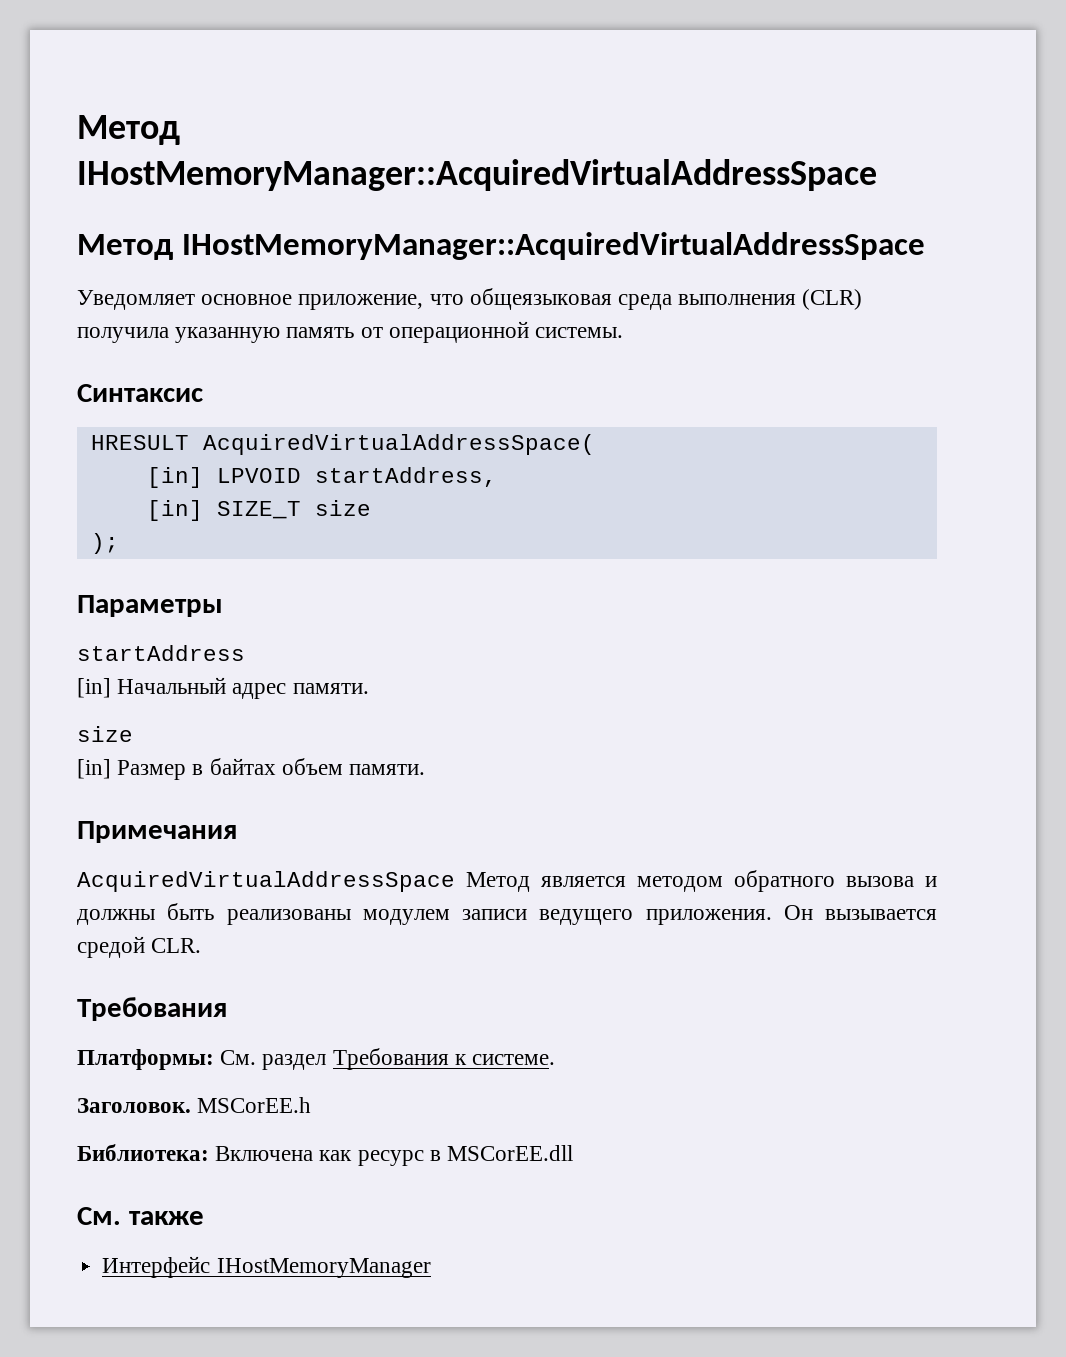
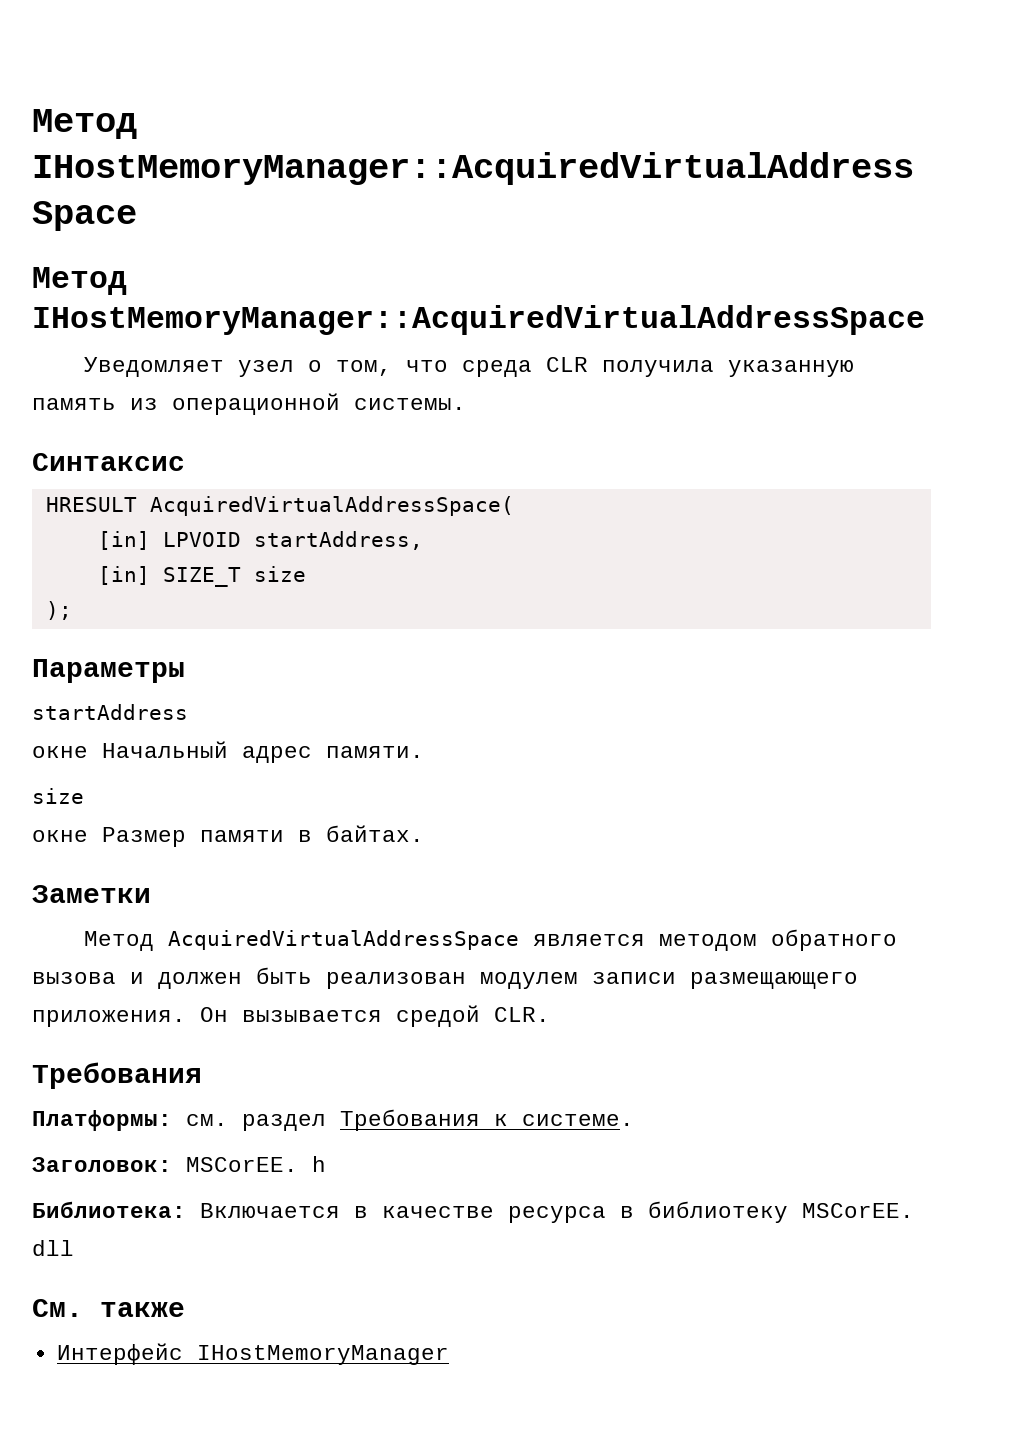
[201,288,863,310] основное приложение, что общеязыковая среда выполнения (CLR) -> [237,357,588,377] узел о том, что среда CLR
[360,327,383,338] от -> [130,398,158,410] из
[77,678,111,698] [in] -> [32,746,88,758] окне
[77,758,426,780] [77,821,237,843] [77,871,530,892] [in] Размер в байтах объем памяти. // Примечания // AcquiredVirtualAddressSpace Метод -> [32,825,424,847] [32,885,151,903] [83,930,519,951] окне Размер памяти в байтах. // Заметки // Метод AcquiredVirtualAddressSpace
[77,903,351,925] должны быть реализованы -> [158,967,466,989] должен быть реализован
[539,909,634,925] ведущего -> [690,972,858,989] размещающего
[220,1050,257,1065] См. -> [186,1114,228,1126] см.
[77,1097,312,1113] [77,1144,574,1166] Заголовок. MSCorEE.h // Библиотека: Включена как ресурс в MSCorEE.dll -> [32,1156,326,1172] [32,1201,914,1223] [32,1240,74,1256] Заголовок: MSCorEE. h // Библиотека: Включается в качестве ресурса в библиотеку MSCorEE. dll

